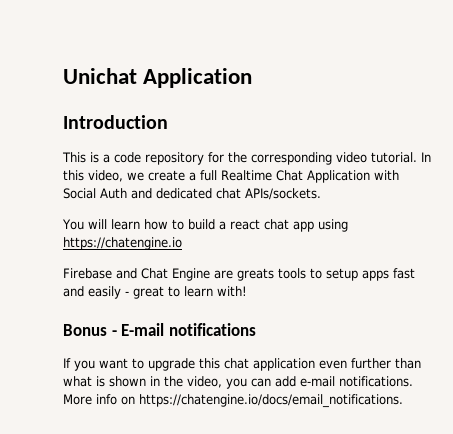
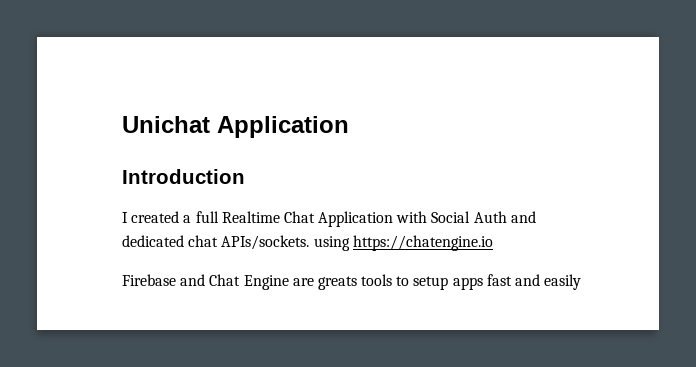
[62,152,431,165] [63,170,185,182] This is a code repository for the corresponding video tutorial. In this video, we create -> [122,211,180,223] I created
[62,219,314,232] // You will learn how to build a react chat app -> (310, 242) none
[125,286,247,299] [63,323,256,336] [63,358,421,371] [63,376,413,389] [63,394,403,408] - great to learn with! // Bonus - E-mail notifications // If you want to upgrade this chat application even further than what is shown in the video, you can add e-mail notifications. More info on https://chatengine.io/docs/email_notifications. -> (582, 282) none

